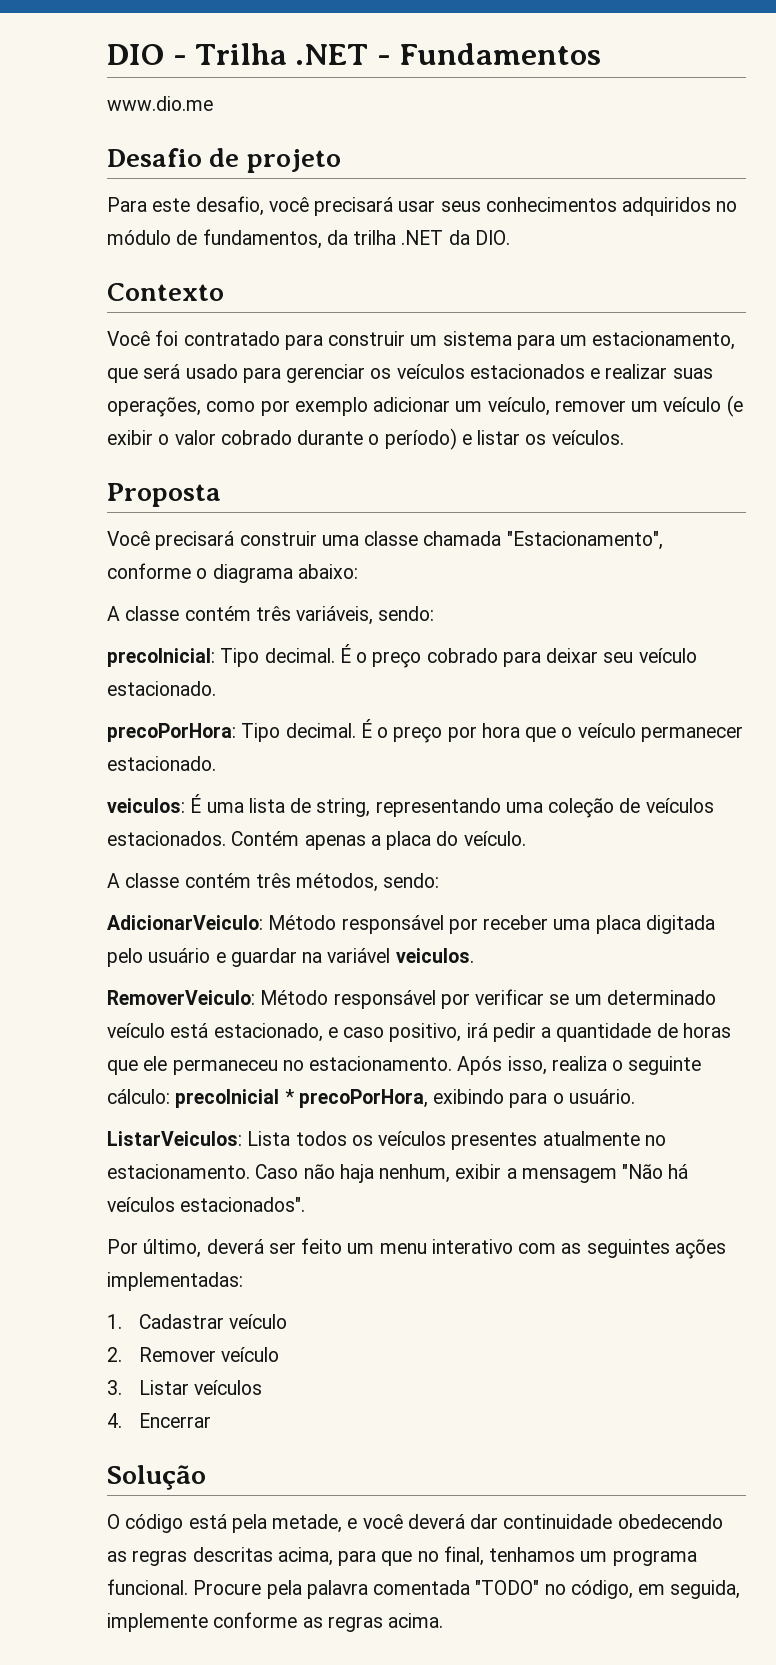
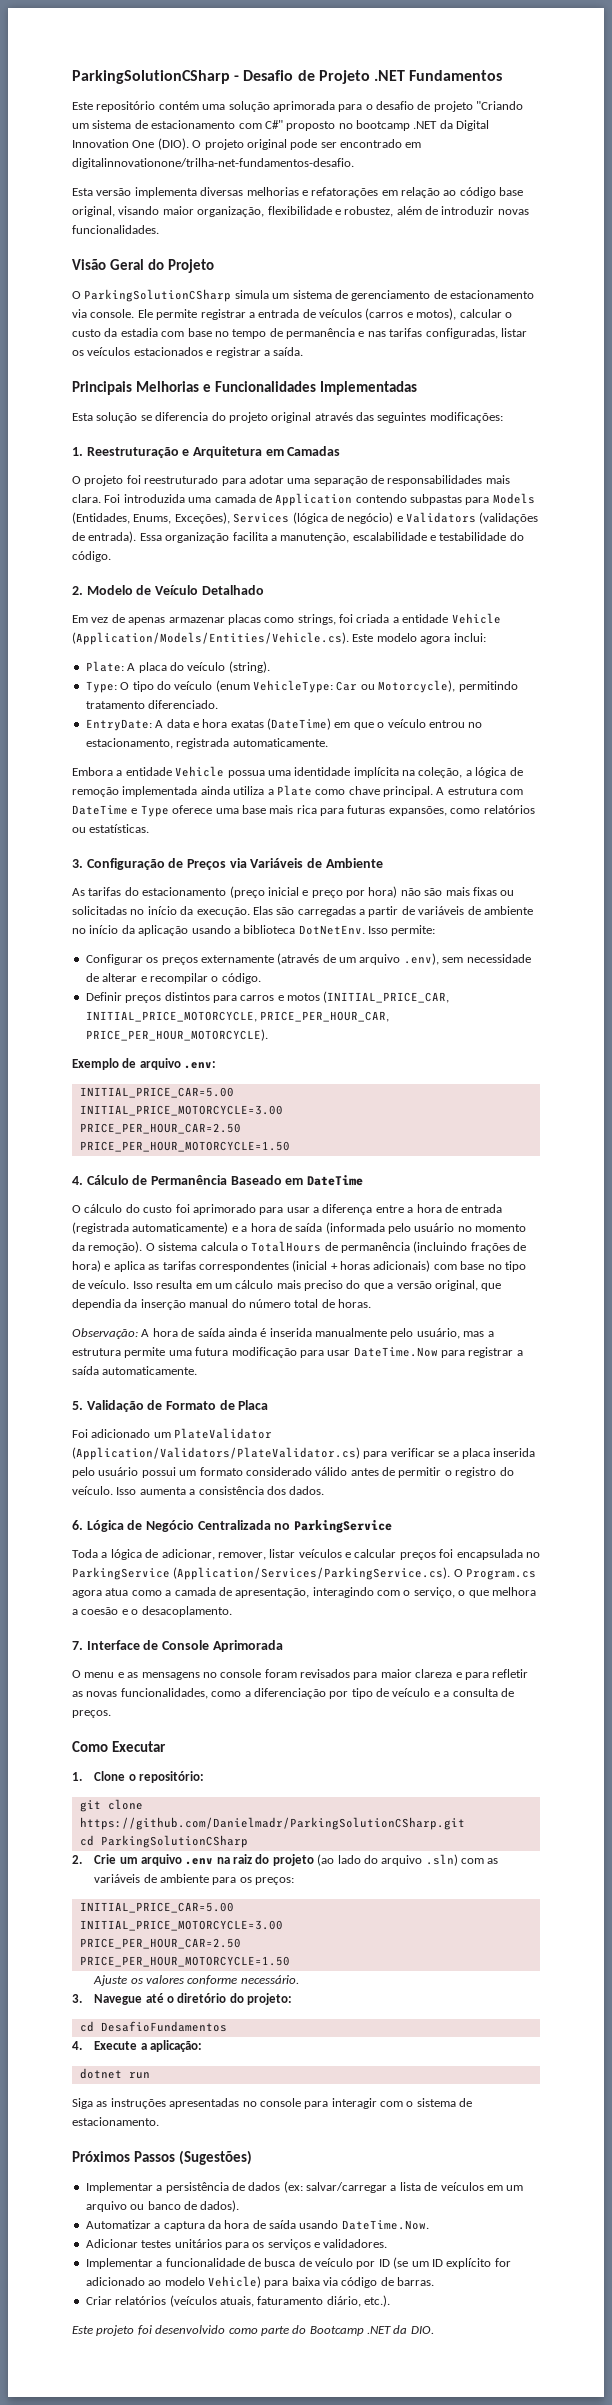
[107,43,602,65] [107,96,213,111] [107,148,341,173] [107,196,738,216] [107,229,510,249] [107,283,224,301] [107,330,736,350] [107,364,713,383] [107,395,743,417] [107,428,624,450] [107,483,221,507] [107,531,663,550] [107,563,358,583] [107,606,435,625] [107,644,697,668] [107,681,216,696] [107,719,743,743] [107,756,216,771] [107,794,714,818] [107,831,526,850] [107,873,440,892] [107,915,715,934] [107,948,474,967] [107,989,716,1009] [107,1023,731,1042] [107,1056,702,1075] [107,1089,635,1108] [107,1131,666,1150] [107,1164,689,1183] [107,1197,306,1212] [107,1238,726,1259] [107,1272,243,1291] [107,1314,287,1329] [107,1347,279,1362] [107,1380,262,1395] [107,1413,211,1428] [107,1465,206,1490] [107,1514,723,1533] [107,1546,697,1566] [107,1579,741,1599] [107,1612,444,1632] DIO - Trilha .NET - Fundamentos // www.dio.me // Desafio de projeto // Para este desafio, você precisará usar seus conhecimentos adquiridos no módulo de fundamentos, da trilha .NET da DIO. // Contexto // Você foi contratado para construir um sistema para um estacionamento, que será usado para gerenciar os veículos estacionados e realizar suas operações, como por exemplo adicionar um veículo, remover um veículo (e exibir o valor cobrado durante o período) e listar os veículos. // Proposta // Você precisará construir uma classe chamada "Estacionamento", conforme o diagrama abaixo: // A classe contém três variáveis, sendo: // precoInicial: Tipo decimal. É o preço cobrado para deixar seu veículo estacionado. // precoPorHora: Tipo decimal. É o preço por hora que o veículo permanecer estacionado. // veiculos: É uma lista de string, representando uma coleção de veículos estacionados. Contém apenas a placa do veículo. // A classe contém três métodos, sendo: // AdicionarVeiculo: Método responsável por receber uma placa digitada pelo usuário e guardar na variável veiculos. // RemoverVeiculo: Método responsável por verificar se um determinado veículo está estacionado, e caso positivo, irá pedir a quantidade de horas que ele permaneceu no estacionamento. Após isso, realiza o seguinte cálculo: precoInicial * precoPorHora, exibindo para o usuário. // ListarVeiculos: Lista todos os veículos presentes atualmente no estacionamento. Caso não haja nenhum, exibir a mensagem "Não há veículos estacionados". // Por último, deverá ser feito um menu interativo com as seguintes ações implementadas: // 1. Cadastrar veículo // 2. Remover veículo // 3. Listar veículos // 4. Encerrar // Solução // O código está pela metade, e você deverá dar continuidade obedecendo as regras descritas acima, para que no final, tenhamos um programa funcional. Procure pela palavra comentada "TODO" no código, em seguida, implemente conforme as regras acima. -> [72,70,503,84] [72,101,524,112] [72,120,490,131] [72,138,422,150] [72,158,354,169] [72,187,524,198] [72,206,529,217] [72,225,159,234] [72,259,214,273] [72,289,534,302] [72,308,512,320] [72,328,527,339] [72,347,304,358] [72,381,417,395] [72,412,503,423] [72,446,341,458] [72,475,510,486] [72,493,535,506] [72,512,539,524] [72,531,524,543] [72,551,111,562] [72,585,264,595] [72,613,501,625] [72,632,486,645] [85,661,270,673] [85,680,518,693] [85,700,219,709] [85,718,483,731] [85,738,328,749] [72,766,523,778] [72,785,524,797] [72,805,535,817] [72,824,150,833] [72,858,383,870] [72,886,515,898] [72,906,533,917] [72,925,436,936] [85,953,531,965] [85,973,261,984] [85,991,450,1003] [85,1011,390,1022] [85,1029,268,1041] [72,1058,217,1070] [79,1087,234,1098] [79,1105,283,1116] [79,1123,241,1134] [79,1141,290,1152] [72,1175,363,1186] [72,1204,503,1215] [72,1222,527,1234] [72,1241,527,1253] [72,1260,526,1272] [72,1280,502,1291] [72,1299,371,1310] [72,1328,494,1339] [72,1347,523,1358] [72,1366,198,1375] [72,1400,269,1412] [72,1428,273,1439] [72,1447,536,1460] [72,1467,514,1478] [72,1486,325,1495] [72,1520,392,1533] [72,1549,540,1560] [72,1567,537,1580] [72,1587,536,1598] [72,1606,232,1617] [72,1640,283,1652] [72,1669,529,1680] [72,1688,514,1699] [72,1710,111,1718] [72,1741,166,1752] [72,1771,204,1783] [79,1799,143,1812] [79,1817,465,1830] [79,1835,248,1848] [72,1854,499,1866] [94,1874,295,1885] [79,1902,234,1913] [79,1920,283,1931] [79,1938,241,1949] [79,1956,290,1967] [93,1975,299,1986] [72,1993,293,2005] [79,2021,227,2032] [72,2040,202,2052] [79,2068,150,2079] [72,2098,473,2109] [72,2117,159,2126] [72,2150,252,2165] [85,2181,524,2193] [85,2200,240,2212] [85,2220,429,2231] [85,2239,388,2250] [85,2257,511,2269] [85,2276,435,2288] [85,2295,390,2307] [72,2325,434,2336] ParkingSolutionCSharp - Desafio de Projeto .NET Fundamentos // Este repositório contém uma solução aprimorada para o desafio de projeto "Criando um sistema de estacionamento com C#" proposto no bootcamp .NET da Digital Innovation One (DIO). O projeto original pode ser encontrado em digitalinnovationone/trilha-net-fundamentos-desafio. // Esta versão implementa diversas melhorias e refatorações em relação ao código base original, visando maior organização, flexibilidade e robustez, além de introduzir novas funcionalidades. // Visão Geral do Projeto // O ParkingSolutionCSharp simula um sistema de gerenciamento de estacionamento via console. Ele permite registrar a entrada de veículos (carros e motos), calcular o custo da estadia com base no tempo de permanência e nas tarifas configuradas, listar os veículos estacionados e registrar a saída. // Principais Melhorias e Funcionalidades Implementadas // Esta solução se diferencia do projeto original através das seguintes modificações: // 1. Reestruturação e Arquitetura em Camadas // O projeto foi reestruturado para adotar uma separação de responsabilidades mais clara. Foi introduzida uma camada de Application contendo subpastas para Models (Entidades, Enums, Exceções), Services (lógica de negócio) e Validators (validações de entrada). Essa organização facilita a manutenção, escalabilidade e testabilidade do código. // 2. Modelo de Veículo Detalhado // Em vez de apenas armazenar placas como strings, foi criada a entidade Vehicle (Application/Models/Entities/Vehicle.cs). Este modelo agora inclui: // Plate: A placa do veículo (string). // Type: O tipo do veículo (enum VehicleType: Car ou Motorcycle), permitindo tratamento diferenciado. // EntryDate: A data e hora exatas (DateTime) em que o veículo entrou no estacionamento, registrada automaticamente. // Embora a entidade Vehicle possua uma identidade implícita na coleção, a lógica de remoção implementada ainda utiliza a Plate como chave principal. A estrutura com DateTime e Type oferece uma base mais rica para futuras expansões, como relatórios ou estatísticas. // 3. Configuração de Preços via Variáveis de Ambiente // As tarifas do estacionamento (preço inicial e preço por hora) não são mais fixas ou solicitadas no início da execução. Elas são carregadas a partir de variáveis de ambiente no início da aplicação usando a biblioteca DotNetEnv. Isso permite: // Configurar os preços externamente (através de um arquivo .env), sem necessidade de alterar e recompilar o código. // Definir preços distintos para carros e motos (INITIAL_PRICE_CAR, INITIAL_PRICE_MOTORCYCLE, PRICE_PER_HOUR_CAR, PRICE_PER_HOUR_MOTORCYCLE). // Exemplo de arquivo .env: // INITIAL_PRICE_CAR=5.00 // INITIAL_PRICE_MOTORCYCLE=3.00 // PRICE_PER_HOUR_CAR=2.50 // PRICE_PER_HOUR_MOTORCYCLE=1.50 // 4. Cálculo de Permanência Baseado em DateTime // O cálculo do custo foi aprimorado para usar a diferença entre a hora de entrada (registrada automaticamente) e a hora de saída (informada pelo usuário no momento da remoção). O sistema calcula o TotalHours de permanência (incluindo frações de hora) e aplica as tarifas correspondentes (inicial + horas adicionais) com base no tipo de veículo. Isso resulta em um cálculo mais preciso do que a versão original, que dependia da inserção manual do número total de horas. // Observação: A hora de saída ainda é inserida manualmente pelo usuário, mas a estrutura permite uma futura modificação para usar DateTime.Now para registrar a saída automaticamente. // 5. Validação de Formato de Placa // Foi adicionado um PlateValidator (Application/Validators/PlateValidator.cs) para verificar se a placa inserida pelo usuário possui um formato considerado válido antes de permitir o registro do veículo. Isso aumenta a consistência dos dados. // 6. Lógica de Negócio Centralizada no ParkingService // Toda a lógica de adicionar, remover, listar veículos e calcular preços foi encapsulada no ParkingService (Application/Services/ParkingService.cs). O Program.cs agora atua como a camada de apresentação, interagindo com o serviço, o que melhora a coesão e o desacoplamento. // 7. Interface de Console Aprimorada // O menu e as mensagens no console foram revisados para maior clareza e para refletir as novas funcionalidades, como a diferenciação por tipo de veículo e a consulta de preços. // Como Executar // 1. Clone o repositório: // git clone https://github.com/Danielmadr/ParkingSolutionCSharp.git // cd ParkingSolutionCSharp // 2. Crie um arquivo .env na raiz do projeto (ao lado do arquivo .sln) com as variáveis de ambiente para os preços: // INITIAL_PRICE_CAR=5.00 // INITIAL_PRICE_MOTORCYCLE=3.00 // PRICE_PER_HOUR_CAR=2.50 // PRICE_PER_HOUR_MOTORCYCLE=1.50 // Ajuste os valores conforme necessário. // 3. Navegue até o diretório do projeto: // cd DesafioFundamentos // 4. Execute a aplicação: // dotnet run // Siga as instruções apresentadas no console para interagir com o sistema de estacionamento. // Próximos Passos (Sugestões) // Implementar a persistência de dados (ex: salvar/carregar a lista de veículos em um arquivo ou banco de dados). // Automatizar a captura da hora de saída usando DateTime.Now. // Adicionar testes unitários para os serviços e validadores. // Implementar a funcionalidade de busca de veículo por ID (se um ID explícito for adicionado ao modelo Vehicle) para baixa via código de barras. // Criar relatórios (veículos atuais, faturamento diário, etc.). // Este projeto foi desenvolvido como parte do Bootcamp .NET da DIO.

